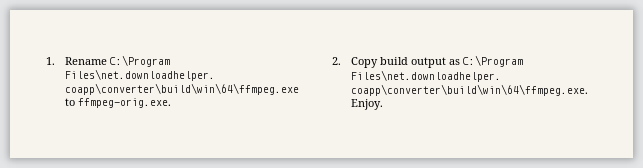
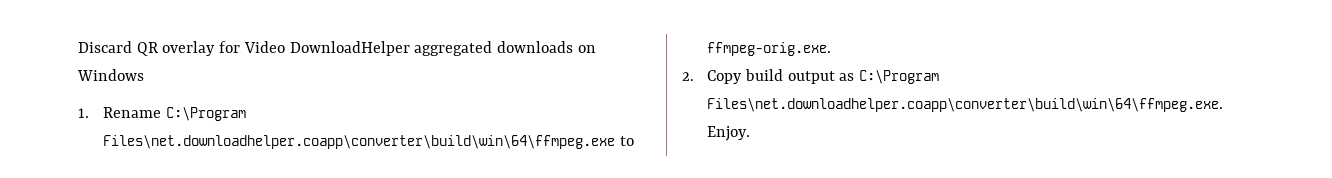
(46, 61) none -> [78,41,596,56] [77,69,144,81] Discard QR overlay for Video DownloadHelper aggregated downloads on Windows //

